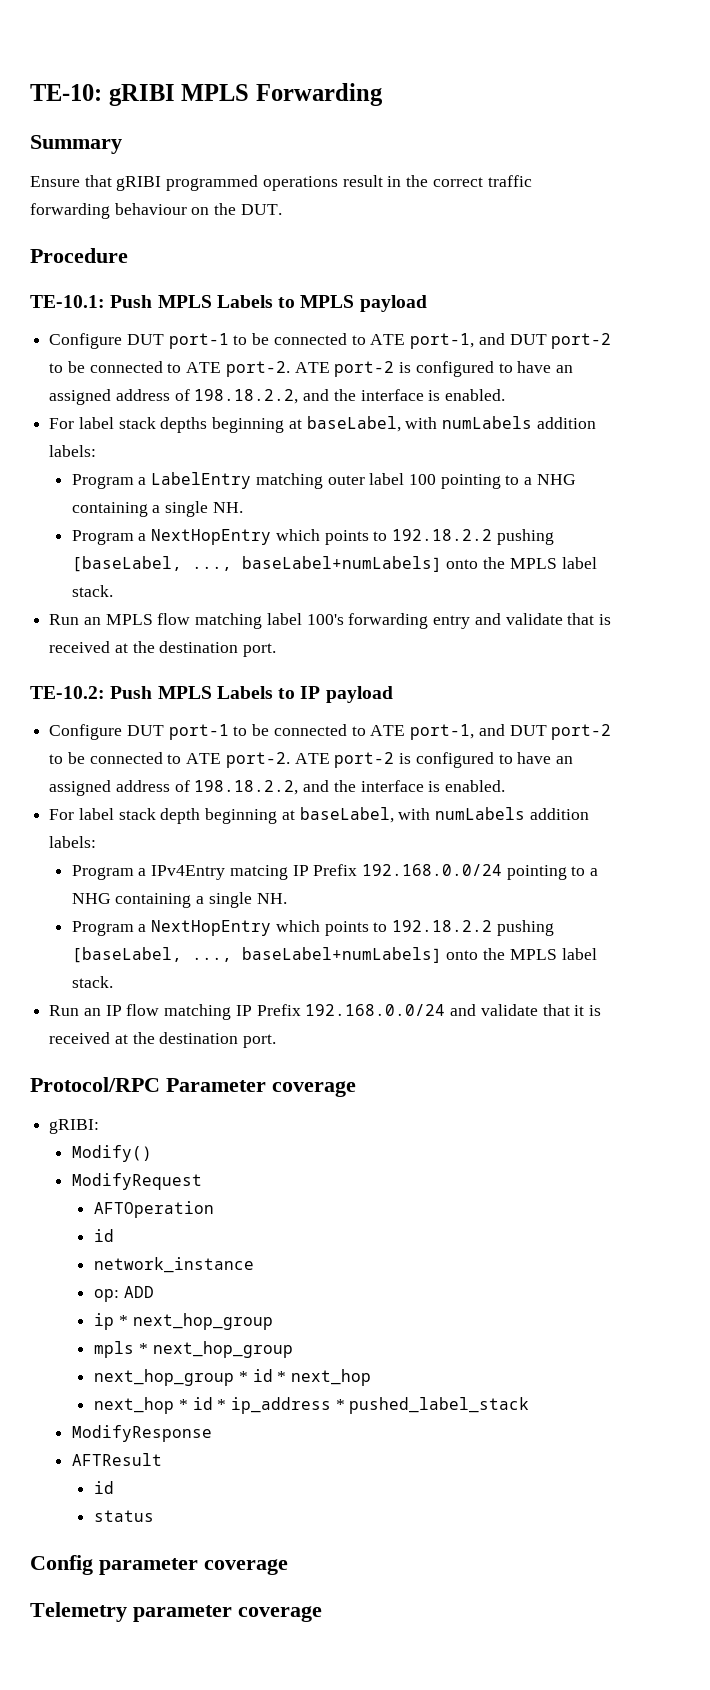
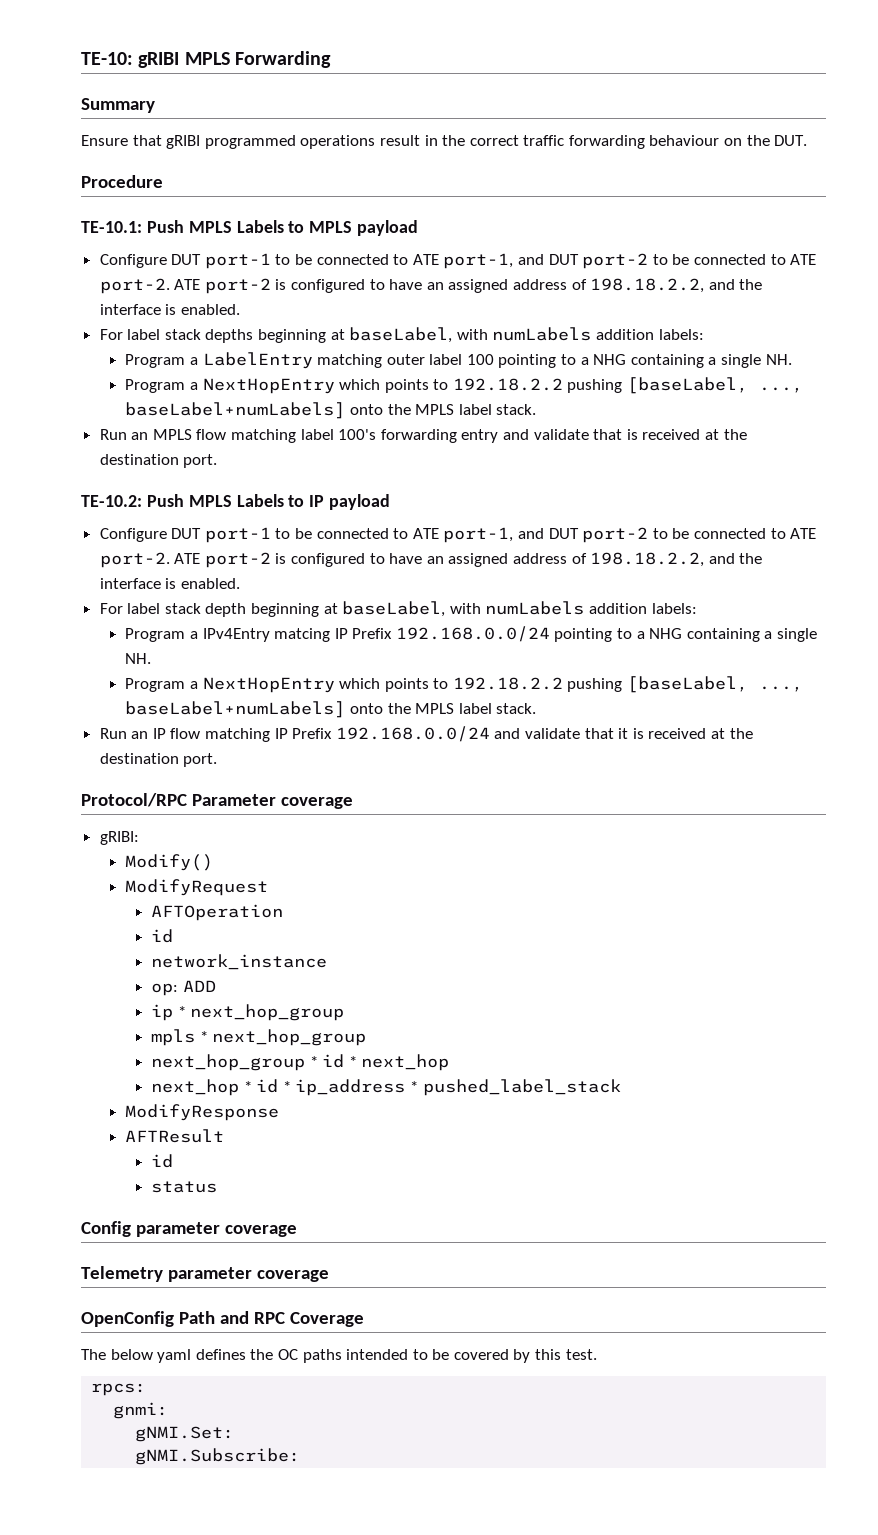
(322, 1614) none -> [81,1311,364,1327] [81,1349,597,1363] [91,1383,147,1396] [113,1402,169,1419] [135,1426,235,1442] [135,1448,301,1465] // OpenConfig Path and RPC Coverage // The below yaml defines the OC paths intended to be covered by this test. // rpcs: // gnmi: // gNMI.Set: // gNMI.Subscribe:

